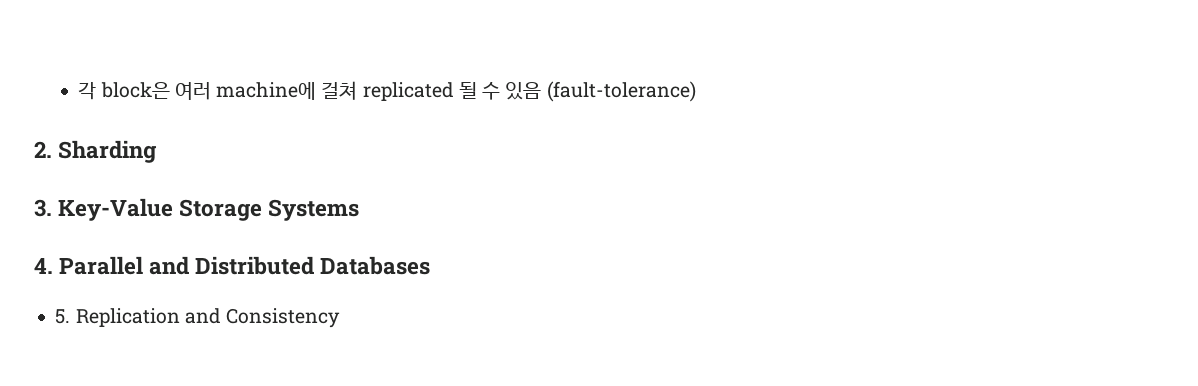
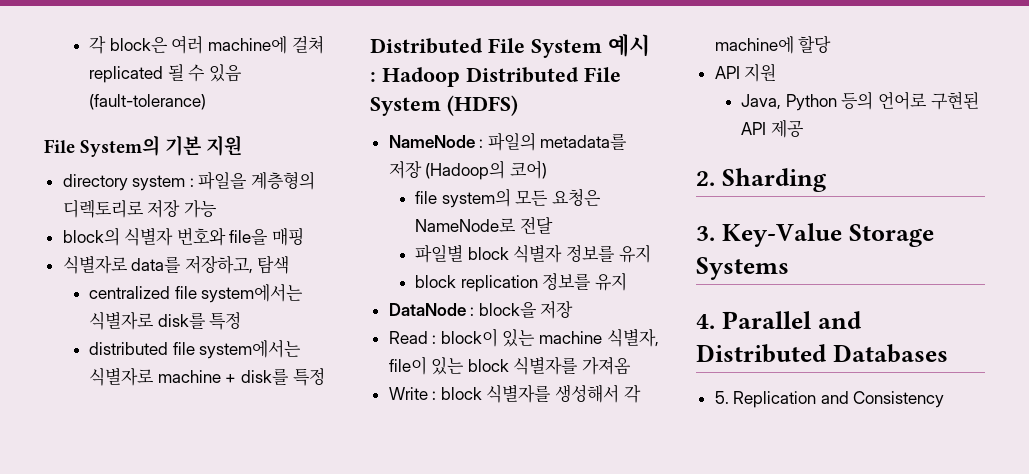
(696, 91) none -> [44,135,243,157] [62,171,316,191] [62,199,217,218] [62,227,305,246] [62,255,290,274] [89,283,304,303] [89,311,242,330] [89,339,302,359] [89,367,325,386] [370,34,650,58] [370,67,621,87] [370,95,518,116] [388,132,628,151] [388,160,547,180] [415,188,602,208] [415,216,553,234] [415,244,651,263] [415,273,628,292] [388,301,574,319] [388,328,659,347] [388,356,632,375] [388,384,641,403] [714,35,832,54] [714,63,777,82] [741,91,979,111] [741,119,804,138] // File System의 기본 지원 // directory system : 파일을 계층형의 디렉토리로 저장 가능 // block의 식별자 번호와 file을 매핑 // 식별자로 data를 저장하고, 탐색 // centralized file system에서는 식별자로 disk를 특정 // distributed file system에서는 식별자로 machine + disk를 특정 // Distributed File System 예시 : Hadoop Distributed File System (HDFS) // NameNode : 파일의 metadata를 저장 (Hadoop의 코어) // file system의 모든 요청은 NameNode로 전달 // 파일별 block 식별자 정보를 유지 // block replication 정보를 유지 // DataNode : block을 저장 // Read : block이 있는 machine 식별자, file이 있는 block 식별자를 가져옴 // Write : block 식별자를 생성해서 각 machine에 할당 // API 지원 // Java, Python 등의 언어로 구현된 API 제공

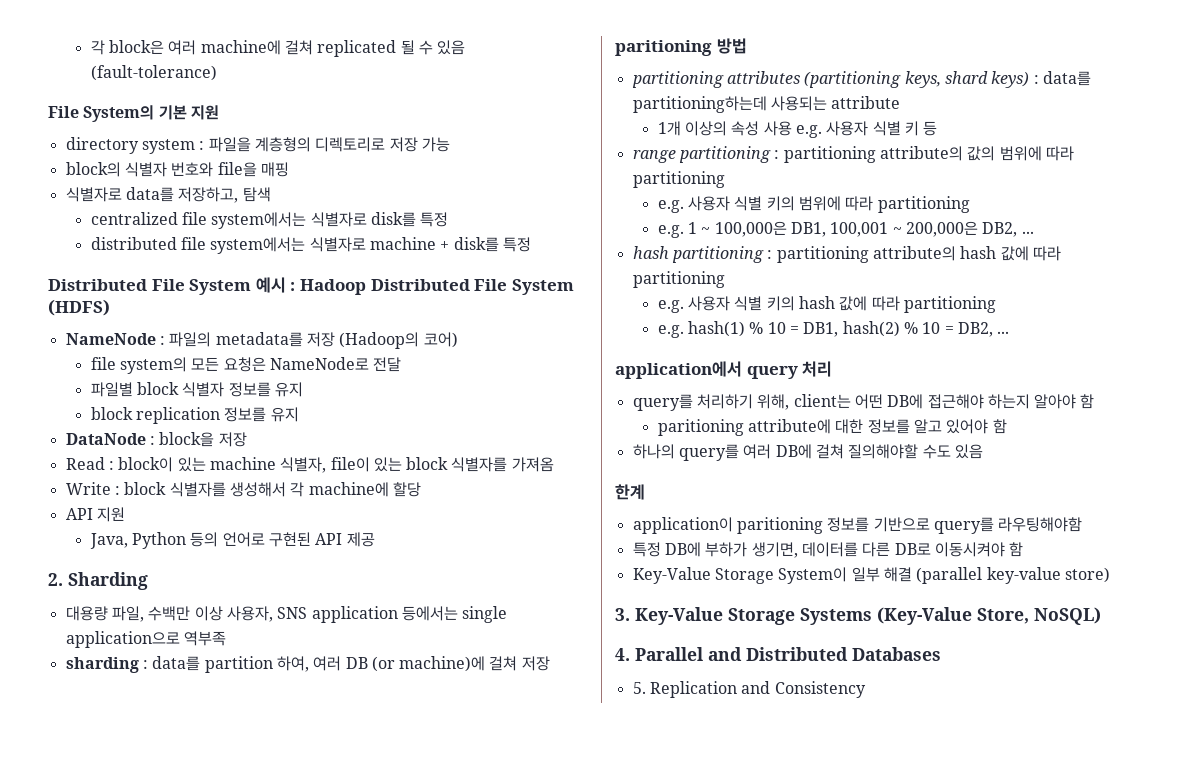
(827, 180) none -> [65,606,508,623] [65,631,226,648] [65,656,550,673] [615,38,747,56] [631,71,1091,88] [632,96,901,113] [657,121,938,138] [632,146,1074,163] [632,171,725,188] [657,196,970,213] [657,221,1034,238] [632,246,1061,263] [632,271,725,288] [657,296,996,313] [657,321,1010,338] [615,361,833,379] [632,394,1095,411] [657,419,1007,436] [632,444,983,461] [615,484,645,500] [632,517,1083,534] [632,542,1024,558] [632,567,1110,584] // 대용량 파일, 수백만 이상 사용자, SNS application 등에서는 single application으로 역부족 // sharding : data를 partition 하여, 여러 DB (or machine)에 걸쳐 저장 // paritioning 방법 // partitioning attributes (partitioning keys, shard keys) : data를 partitioning하는데 사용되는 attribute // 1개 이상의 속성 사용 e.g. 사용자 식별 키 등 // range partitioning : partitioning attribute의 값의 범위에 따라 partitioning // e.g. 사용자 식별 키의 범위에 따라 partitioning // e.g. 1 ~ 100,000은 DB1, 100,001 ~ 200,000은 DB2, ... // hash partitioning : partitioning attribute의 hash 값에 따라 partitioning // e.g. 사용자 식별 키의 hash 값에 따라 partitioning // e.g. hash(1) % 10 = DB1, hash(2) % 10 = DB2, ... // application에서 query 처리 // query를 처리하기 위해, client는 어떤 DB에 접근해야 하는지 알아야 함 // paritioning attribute에 대한 정보를 알고 있어야 함 // 하나의 query를 여러 DB에 걸쳐 질의해야할 수도 있음 // 한계 // application이 paritioning 정보를 기반으로 query를 라우팅해야함 // 특정 DB에 부하가 생기면, 데이터를 다른 DB로 이동시켜야 함 // Key-Value Storage System이 일부 해결 (parallel key-value store)
(789, 268) none -> [877,607,1101,625] (Key-Value Store, NoSQL)

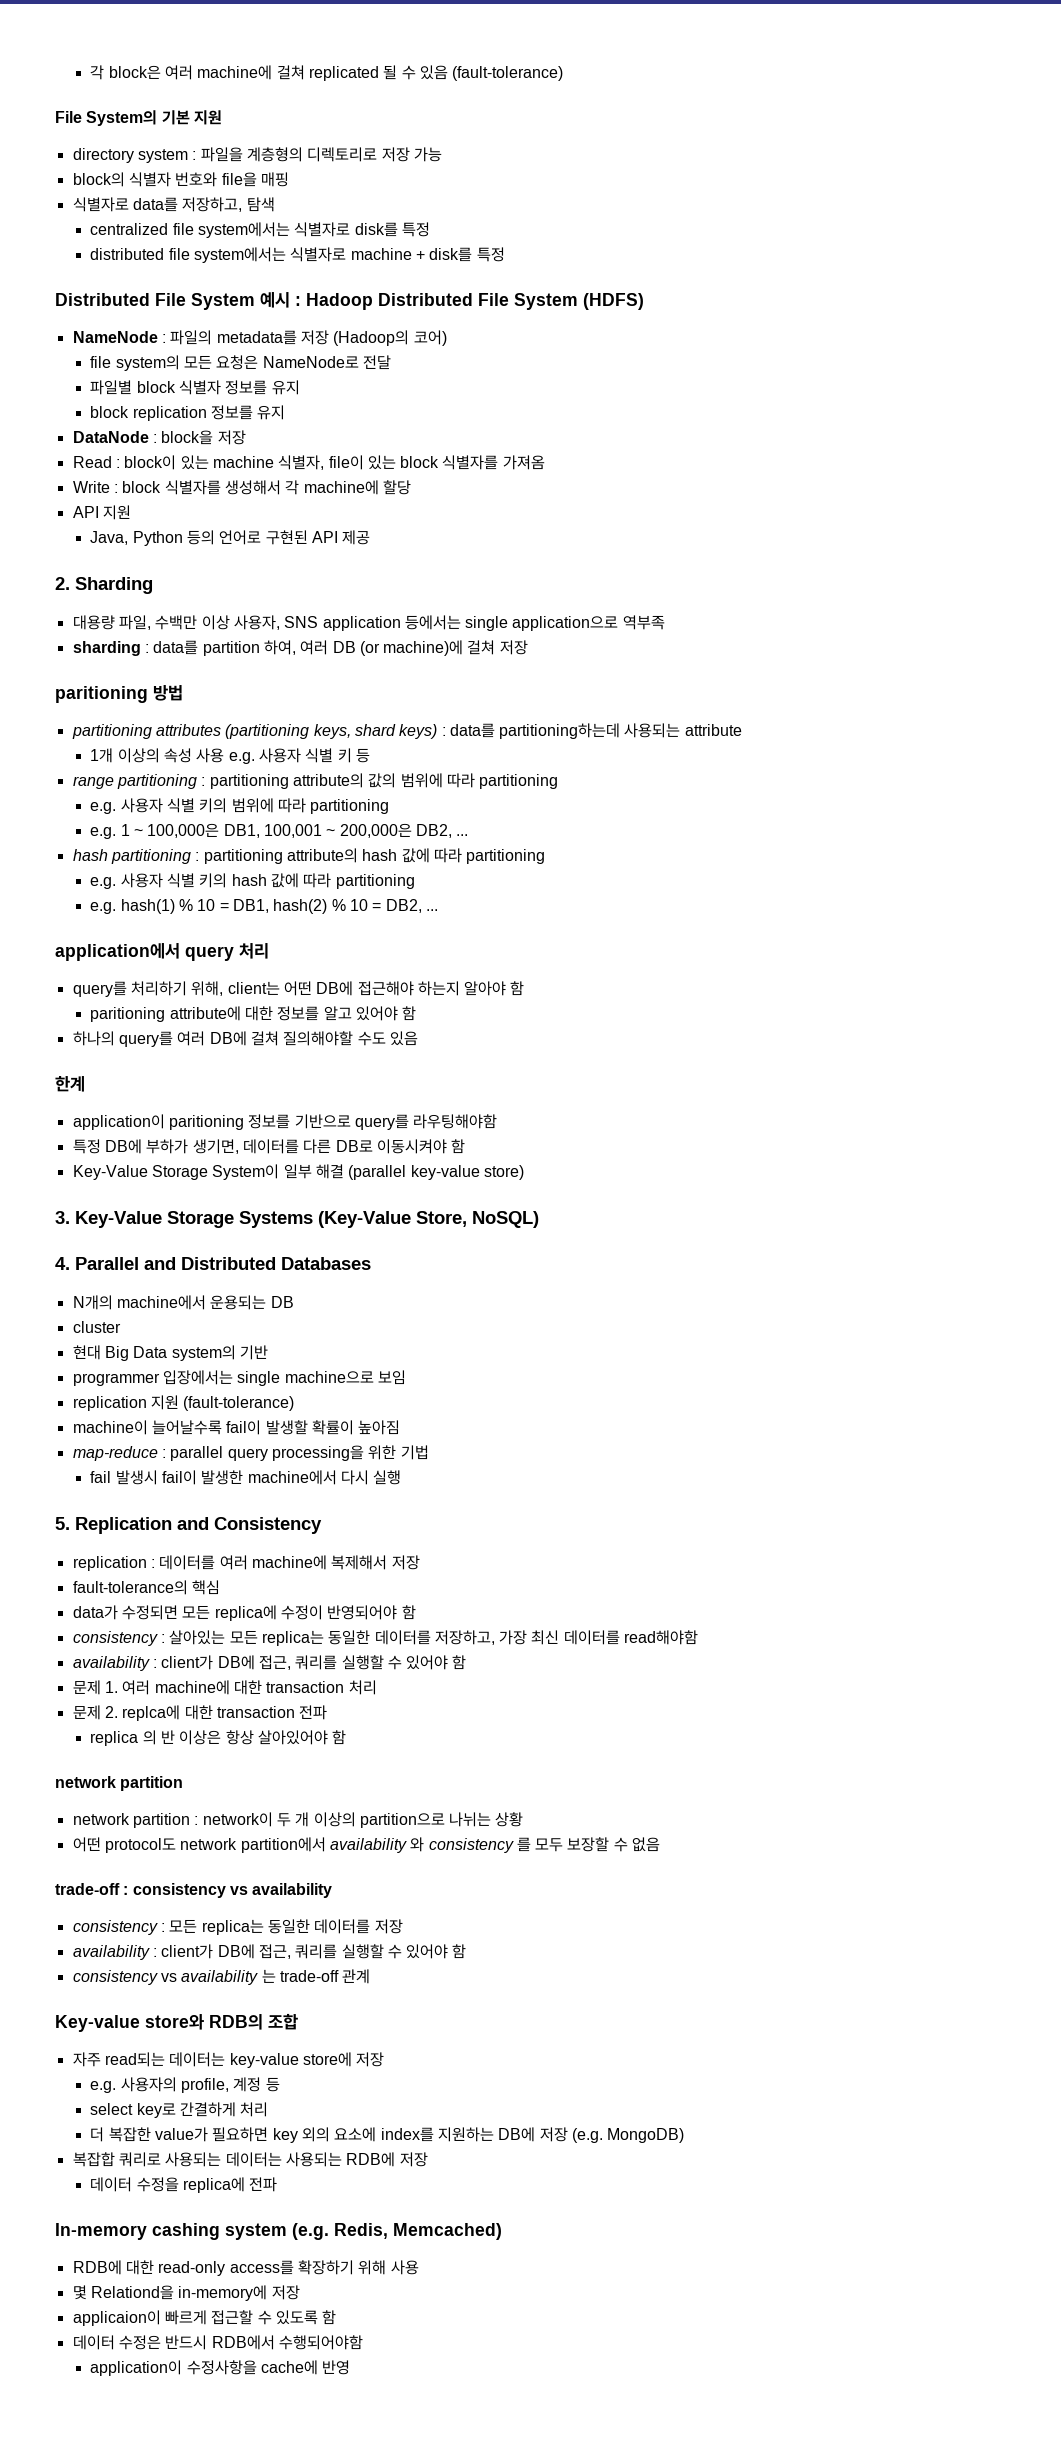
[632,681,866,698] 5. Replication and Consistency -> [72,1295,294,1310] [72,1321,121,1333] [72,1345,268,1361] [72,1370,406,1386] [72,1395,295,1411] [72,1420,401,1435] [72,1445,429,1461] [90,1470,402,1485] [55,1517,322,1534] [72,1555,420,1571] [72,1580,220,1595] [72,1605,416,1621] [72,1630,699,1646] [72,1655,467,1671] [72,1680,377,1695] [72,1705,328,1721] [90,1730,347,1746] [55,1776,184,1791] [72,1812,524,1828] [72,1837,661,1853] [55,1883,333,1898] [72,1919,403,1935] [72,1944,467,1960] [72,1969,371,1985] [55,2013,298,2032] [72,2052,385,2068] [90,2077,280,2093] [90,2102,269,2118] [90,2127,685,2143] [72,2152,428,2167] [90,2177,278,2193] [55,2223,502,2240] [72,2260,419,2276] [72,2285,300,2301] [72,2310,337,2326] [72,2335,363,2350] [90,2360,351,2376] N개의 machine에서 운용되는 DB // cluster // 현대 Big Data system의 기반 // programmer 입장에서는 single machine으로 보임 // replication 지원 (fault-tolerance) // machine이 늘어날수록 fail이 발생할 확률이 높아짐 // map-reduce : parallel query processing을 위한 기법 // fail 발생시 fail이 발생한 machine에서 다시 실행 // 5. Replication and Consistency // replication : 데이터를 여러 machine에 복제해서 저장 // fault-tolerance의 핵심 // data가 수정되면 모든 replica에 수정이 반영되어야 함 // consistency : 살아있는 모든 replica는 동일한 데이터를 저장하고, 가장 최신 데이터를 read해야함 // availability : client가 DB에 접근, 쿼리를 실행할 수 있어야 함 // 문제 1. 여러 machine에 대한 transaction 처리 // 문제 2. replca에 대한 transaction 전파 // replica 의 반 이상은 항상 살아있어야 함 // network partition // network partition : network이 두 개 이상의 partition으로 나뉘는 상황 // 어떤 protocol도 network partition에서 availability 와 consistency 를 모두 보장할 수 없음 // trade-off : consistency vs availability // consistency : 모든 replica는 동일한 데이터를 저장 // availability : client가 DB에 접근, 쿼리를 실행할 수 있어야 함 // consistency vs availability 는 trade-off 관계 // Key-value store와 RDB의 조합 // 자주 read되는 데이터는 key-value store에 저장 // e.g. 사용자의 profile, 계정 등 // select key로 간결하게 처리 // 더 복잡한 value가 필요하면 key 외의 요소에 index를 지원하는 DB에 저장 (e.g. MongoDB) // 복잡합 쿼리로 사용되는 데이터는 사용되는 RDB에 저장 // 데이터 수정을 replica에 전파 // In-memory cashing system (e.g. Redis, Memcached) // RDB에 대한 read-only access를 확장하기 위해 사용 // 몇 Relationd을 in-memory에 저장 // applicaion이 빠르게 접근할 수 있도록 함 // 데이터 수정은 반드시 RDB에서 수행되어야함 // application이 수정사항을 cache에 반영

